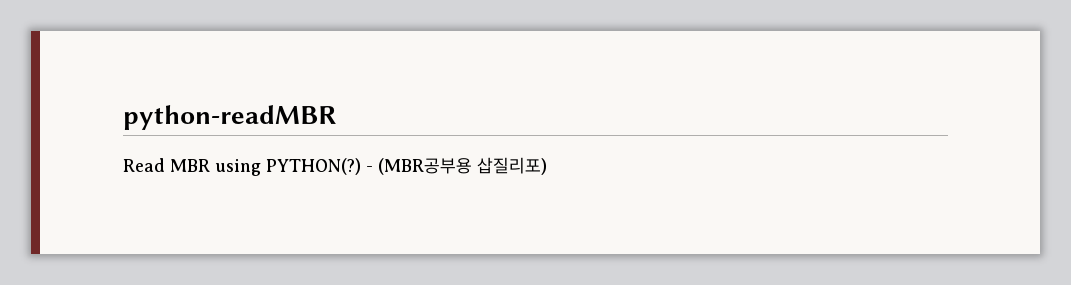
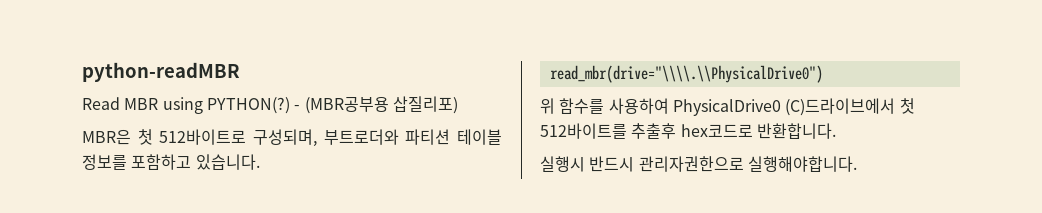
(547, 166) none -> [82,129,503,147] [82,154,260,170] [549,65,823,83] [540,98,915,116] [540,123,836,139] [540,156,857,172] // MBR은 첫 512바이트로 구성되며, 부트로더와 파티션 테이블 정보를 포함하고 있습니다. // read_mbr(drive="\\\\.\\PhysicalDrive0") // 위 함수를 사용하여 PhysicalDrive0 (C)드라이브에서 첫 512바이트를 추출후 hex코드로 반환합니다. // 실행시 반드시 관리자권한으로 실행해야합니다.

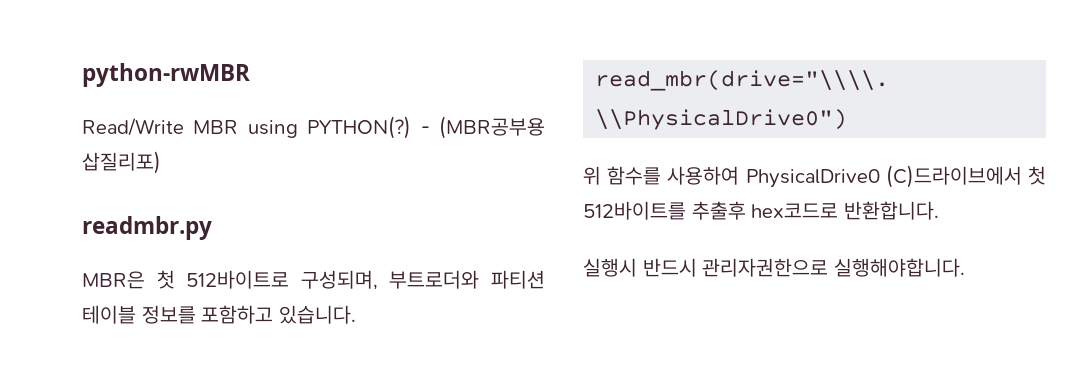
[82,62,240,82] [82,97,120,110] python-readMBR // Read -> [82,63,250,87] [82,118,184,136] python-rwMBR // Read/Write
(458, 105) none -> [82,216,212,240] // readmbr.py

